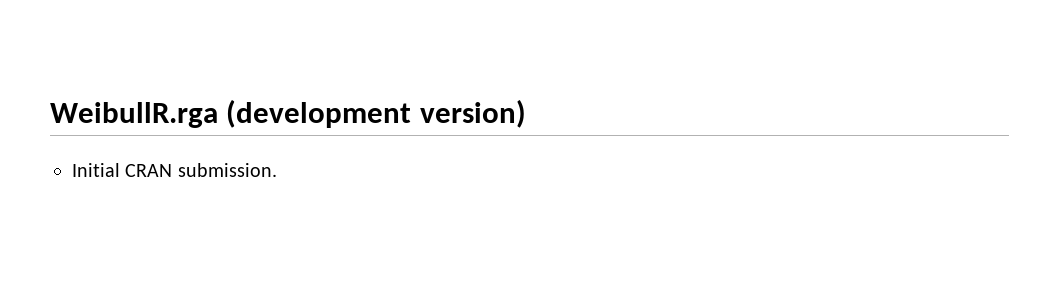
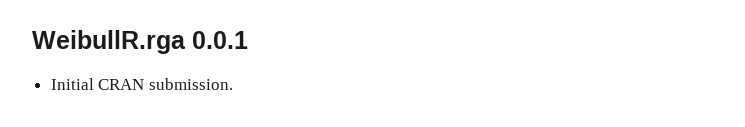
[226,99,526,128] (development version) -> [192,31,248,49] 0.0.1

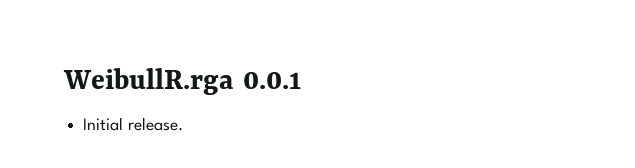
[98,78,233,90] CRAN submission. -> [127,117,183,131] release.

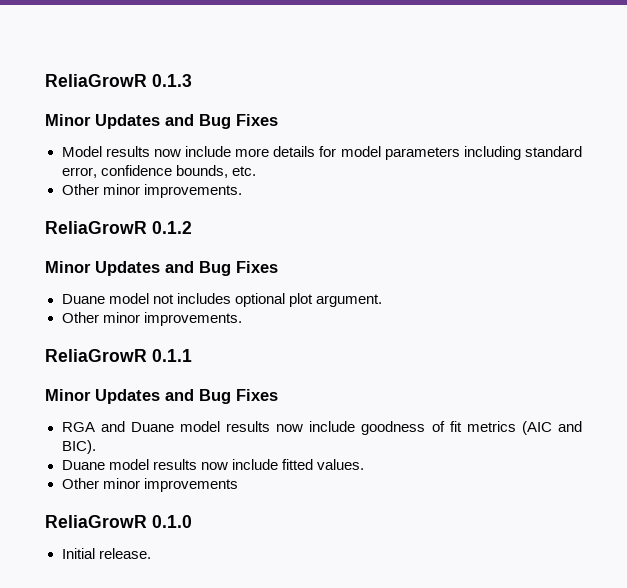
[63,68,301,95] WeibullR.rga 0.0.1 -> [45,74,192,87] [45,114,278,129] [61,146,582,160] [61,165,256,178] [61,184,242,198] [45,221,192,234] [45,261,278,276] [61,293,382,307] [61,312,242,326] [45,349,192,362] [45,389,278,404] [61,421,582,435] [61,440,96,454] [61,459,364,470] [61,478,238,492] [45,515,192,528] ReliaGrowR 0.1.3 // Minor Updates and Bug Fixes // Model results now include more details for model parameters including standard error, confidence bounds, etc. // Other minor improvements. // ReliaGrowR 0.1.2 // Minor Updates and Bug Fixes // Duane model not includes optional plot argument. // Other minor improvements. // ReliaGrowR 0.1.1 // Minor Updates and Bug Fixes // RGA and Duane model results now include goodness of fit metrics (AIC and BIC). // Duane model results now include fitted values. // Other minor improvements // ReliaGrowR 0.1.0

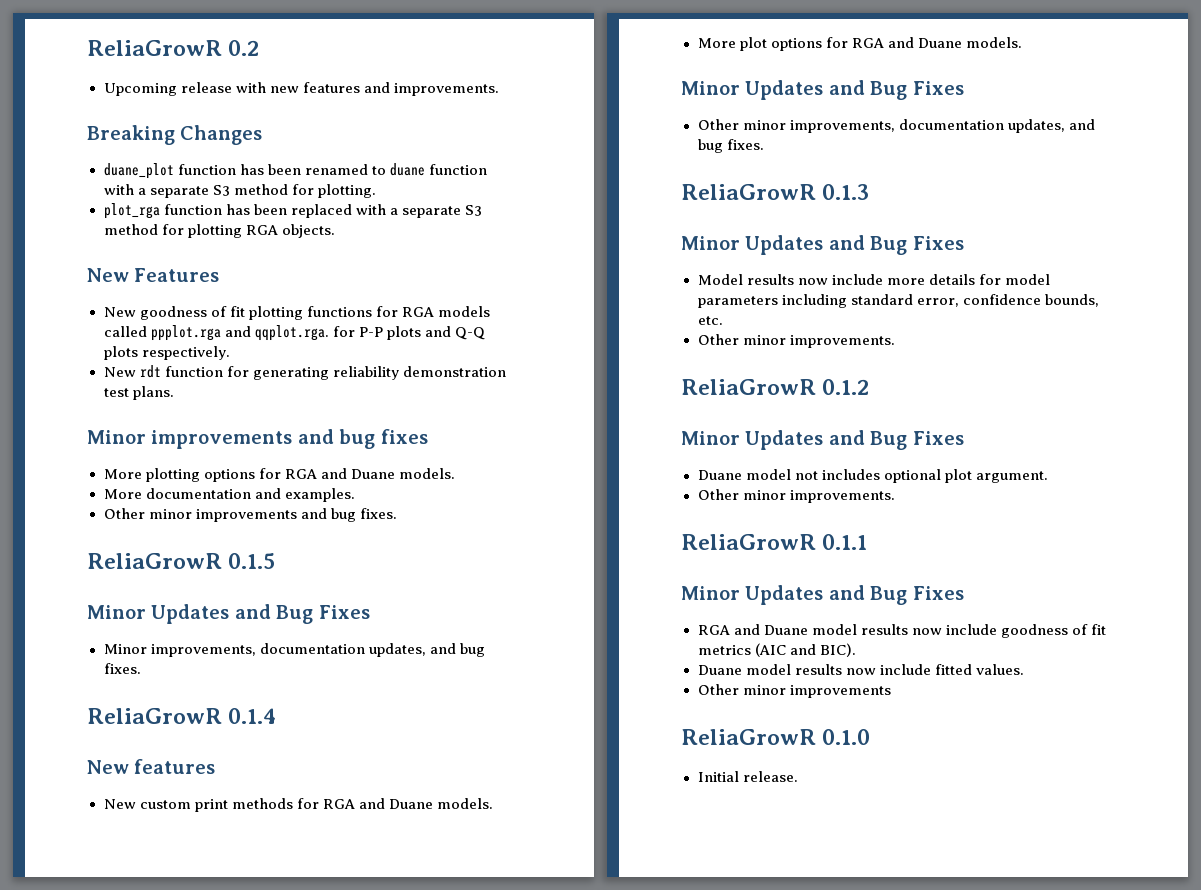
[45,74,147,87] ReliaGrowR -> [87,40,260,56] [103,82,499,96] [87,125,263,145] [103,163,487,179] [103,184,376,198] [103,203,482,219] [103,224,335,238] [87,268,220,282] [103,306,490,320] [103,325,485,341] [103,346,230,360] [103,365,506,380] [103,386,174,400] [87,429,428,449] [103,468,455,482] [103,488,355,502] [103,508,397,522] [87,553,276,569] [87,604,370,624] [103,643,485,657] [103,663,141,674] [87,708,277,724] [87,759,216,774] [103,798,493,812] [697,37,1022,51] [681,80,964,100] [697,119,1095,133] [697,139,764,153] [681,184,816,200] ReliaGrowR 0.2 // Upcoming release with new features and improvements. // Breaking Changes // duane_plot function has been renamed to duane function with a separate S3 method for plotting. // plot_rga function has been replaced with a separate S3 method for plotting RGA objects. // New Features // New goodness of fit plotting functions for RGA models called ppplot.rga and qqplot.rga. for P-P plots and Q-Q plots respectively. // New rdt function for generating reliability demonstration test plans. // Minor improvements and bug fixes // More plotting options for RGA and Duane models. // More documentation and examples. // Other minor improvements and bug fixes. // ReliaGrowR 0.1.5 // Minor Updates and Bug Fixes // Minor improvements, documentation updates, and bug fixes. // ReliaGrowR 0.1.4 // New features // New custom print methods for RGA and Duane models. // More plot options for RGA and Duane models. // Minor Updates and Bug Fixes // Other minor improvements, documentation updates, and bug fixes. // ReliaGrowR

